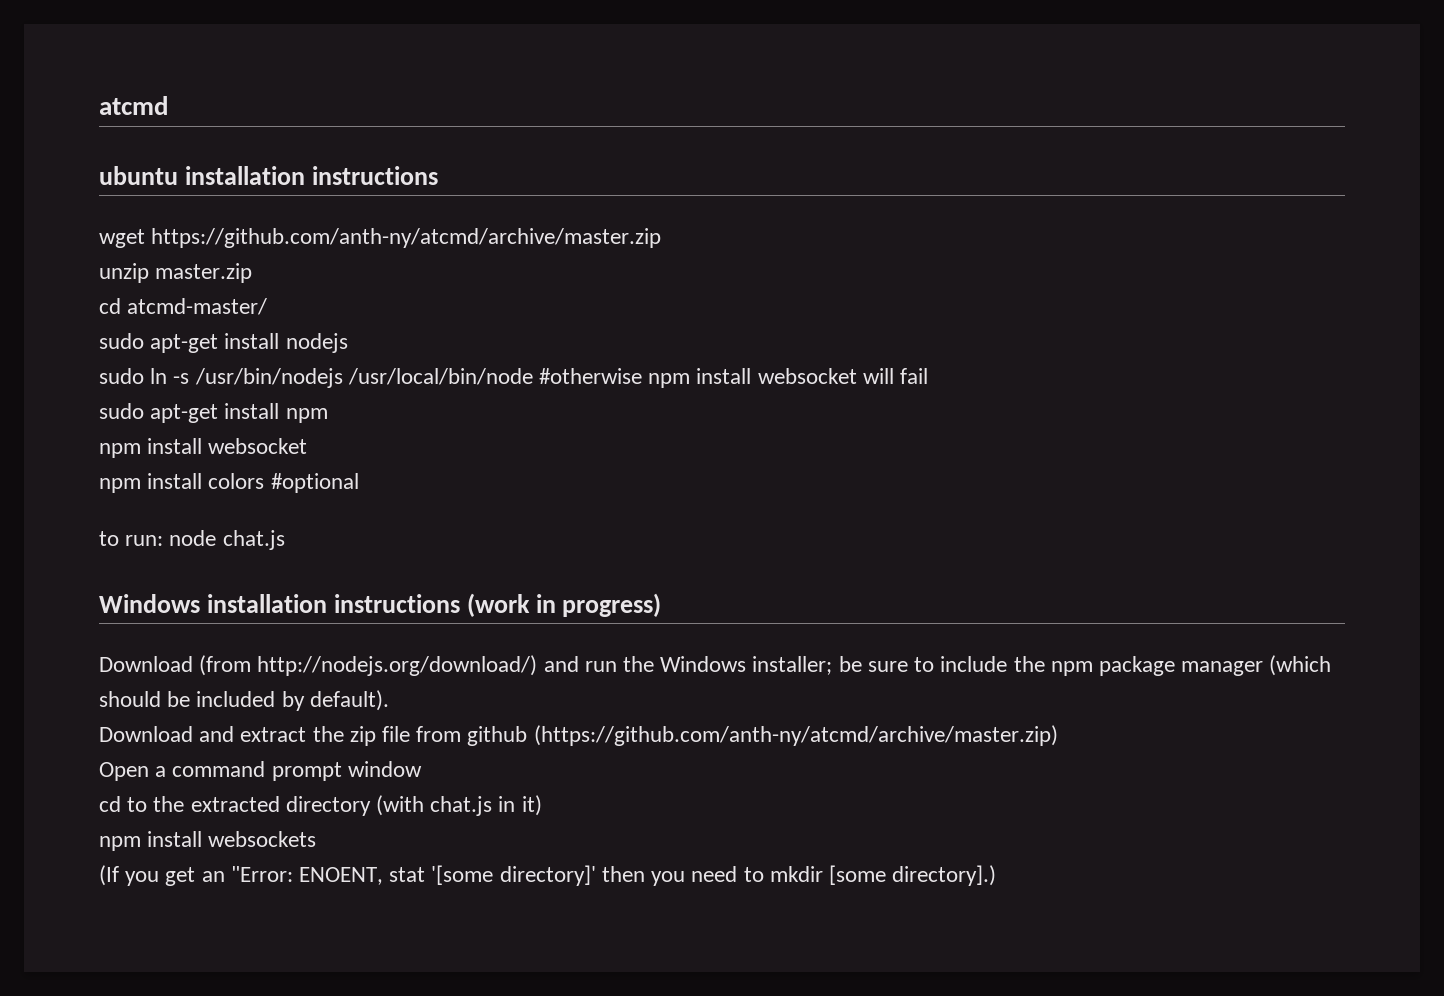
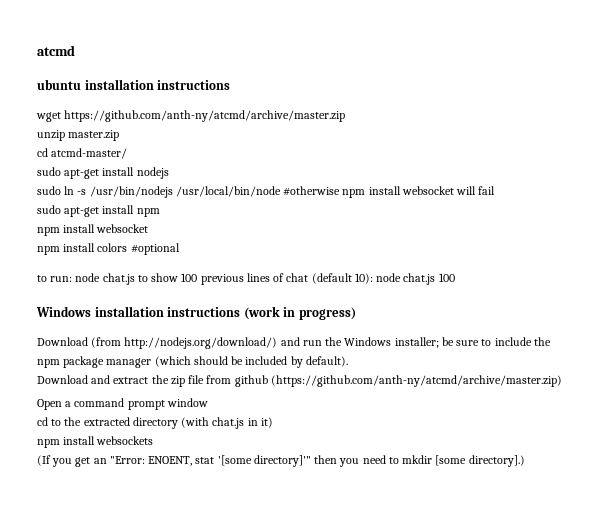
(285, 540) none -> [137,273,455,285] to show 100 previous lines of chat (default 10): node chat.js 100
[499,865,596,886] directory]' -> [253,455,311,467] directory]'"

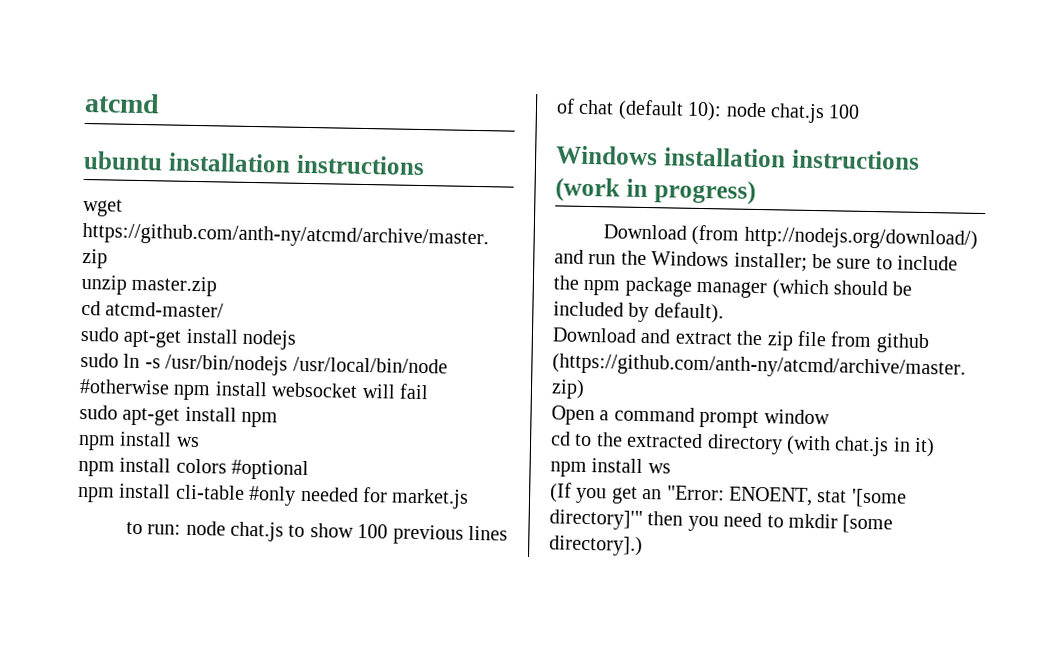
[96,224,149,233] websocket -> [175,436,200,448] ws
(180, 249) none -> [77,483,470,509] // npm install cli-table #only needed for market.js
[96,436,154,445] websockets -> [647,463,671,474] ws

